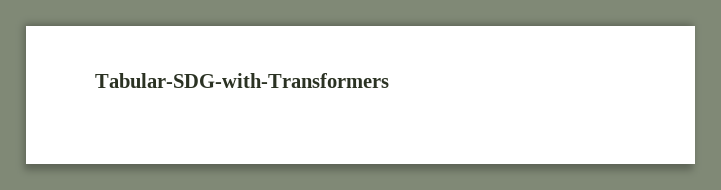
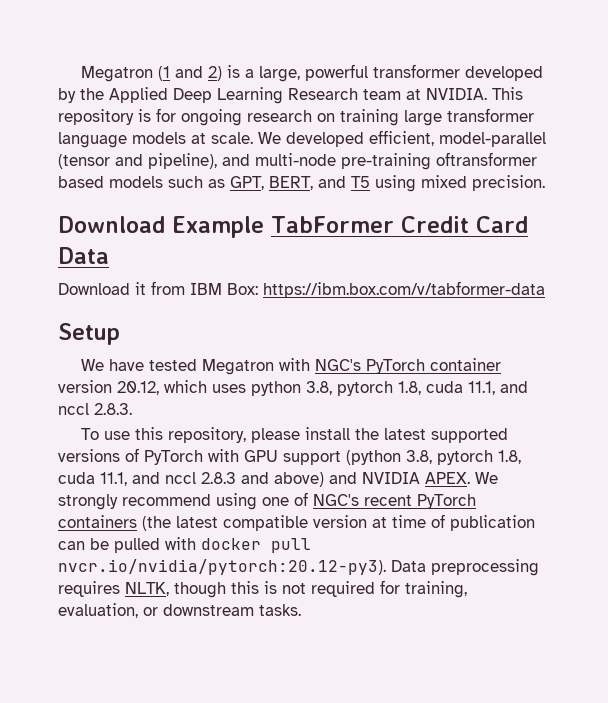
[95,73,389,88] Tabular-SDG-with-Transformers -> [80,64,543,82] [58,87,523,104] [58,108,534,126] [58,130,546,148] [58,152,537,170] [58,175,545,192] [58,216,528,238] [58,247,109,264] [58,281,545,298] [58,323,120,345] [80,358,501,375] [58,380,528,396] [58,403,132,415] [80,427,508,443] [58,448,521,465] [58,472,498,487] [58,492,476,510] [58,514,535,531] [58,537,311,553] [58,559,539,576] [58,580,467,598] [58,603,301,618] Megatron (1 and 2) is a large, powerful transformer developed by the Applied Deep Learning Research team at NVIDIA. This repository is for ongoing research on training large transformer language models at scale. We developed efficient, model-parallel (tensor and pipeline), and multi-node pre-training oftransformer based models such as GPT, BERT, and T5 using mixed precision. // Download Example TabFormer Credit Card Data // Download it from IBM Box: https://ibm.box.com/v/tabformer-data // Setup // We have tested Megatron with NGC's PyTorch container version 20.12, which uses python 3.8, pytorch 1.8, cuda 11.1, and nccl 2.8.3. // To use this repository, please install the latest supported versions of PyTorch with GPU support (python 3.8, pytorch 1.8, cuda 11.1, and nccl 2.8.3 and above) and NVIDIA APEX. We strongly recommend using one of NGC's recent PyTorch containers (the latest compatible version at time of publication can be pulled with docker pull nvcr.io/nvidia/pytorch:20.12-py3). Data preprocessing requires NLTK, though this is not required for training, evaluation, or downstream tasks.

